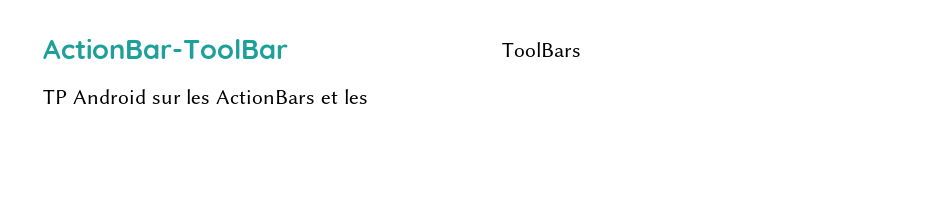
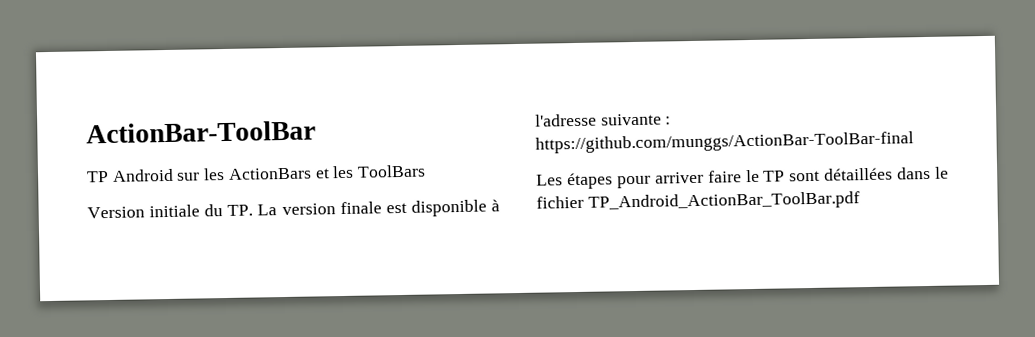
(581, 49) none -> [87,199,500,219] [535,113,672,127] [535,131,914,154] [536,166,949,190] [536,191,860,212] // Version initiale du TP. La version finale est disponible à l'adresse suivante : https://github.com/munggs/ActionBar-ToolBar-final // Les étapes pour arriver faire le TP sont détaillées dans le fichier TP_Android_ActionBar_ToolBar.pdf

